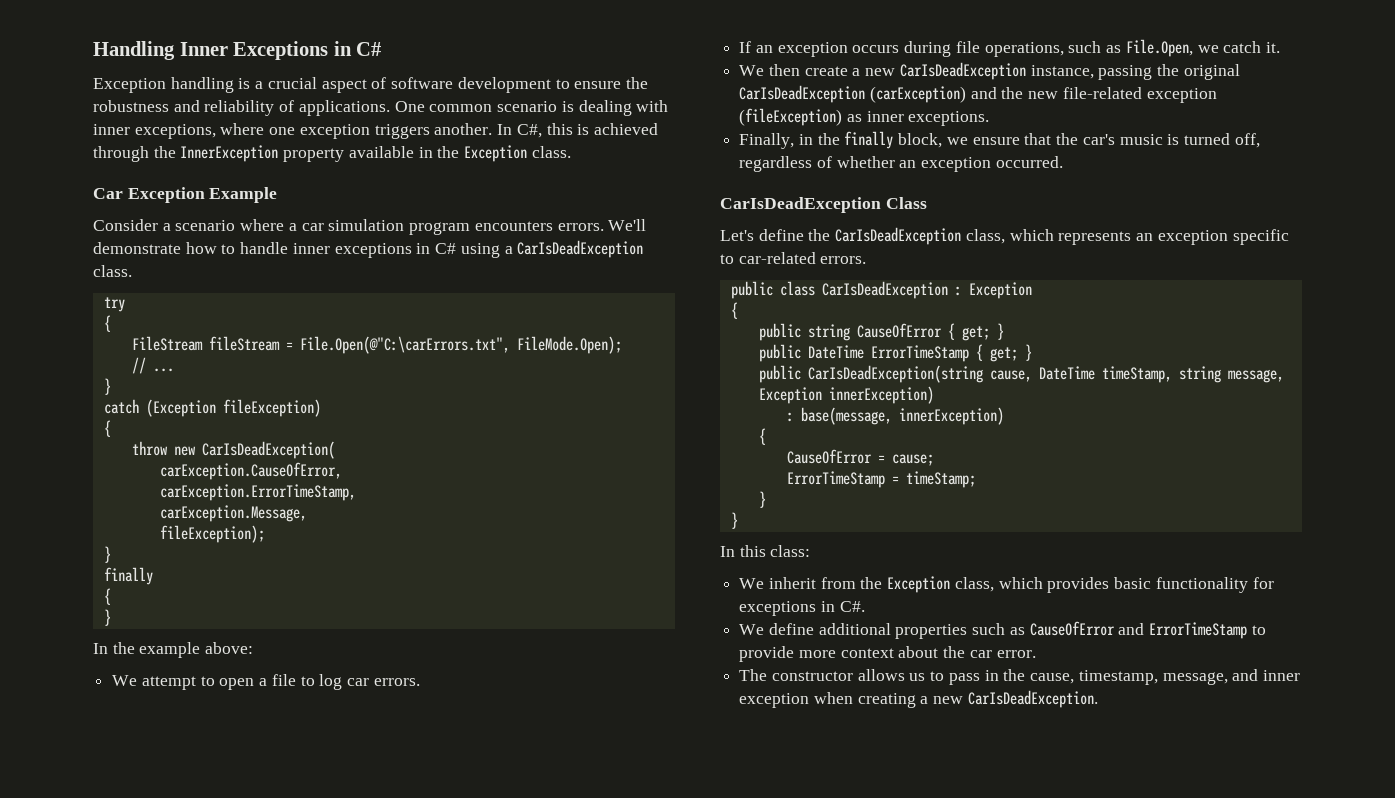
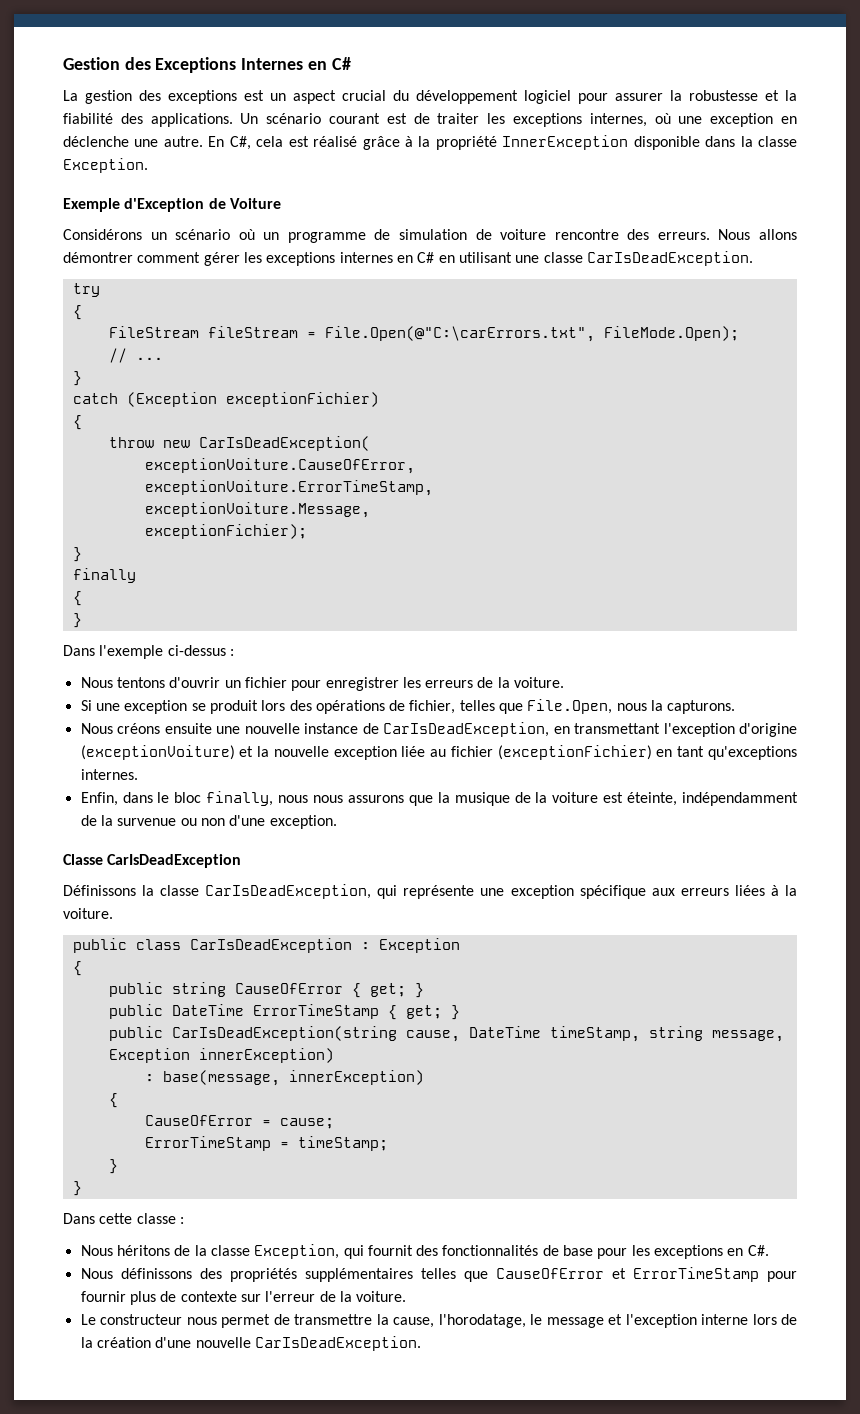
[93,41,382,60] [93,77,648,93] [93,100,669,116] [93,123,658,139] [93,145,571,162] [93,187,278,203] [93,219,647,235] [93,240,644,258] [93,265,132,277] Handling Inner Exceptions in C# // Exception handling is a crucial aspect of software development to ensure the robustness and reliability of applications. One common scenario is dealing with inner exceptions, where one exception triggers another. In C#, this is achieved through the InnerException property available in the Exception class. // Car Exception Example // Consider a scenario where a car simulation program encounters errors. We'll demonstrate how to handle inner exceptions in C# using a CarIsDeadException class. -> [63,57,351,73] [63,90,797,104] [63,113,797,127] [63,135,797,150] [63,158,148,173] [63,198,281,212] [63,229,797,243] [63,251,753,266] Gestion des Exceptions Internes en C# // La gestion des exceptions est un aspect crucial du développement logiciel pour assurer la robustesse et la fiabilité des applications. Un scénario courant est de traiter les exceptions internes, où une exception en déclenche une autre. En C#, cela est réalisé grâce à la propriété InnerException disponible dans la classe Exception. // Exemple d'Exception de Voiture // Considérons un scénario où un programme de simulation de voiture rencontre des erreurs. Nous allons démontrer comment gérer les exceptions internes en C# en utilisant une classe CarIsDeadException.
[222,399,321,417] fileException) -> [225,392,379,407] exceptionFichier)
[159,462,342,480] [159,484,356,501] [159,505,307,522] [159,525,265,543] carException.CauseOfError, // carException.ErrorTimeStamp, // carException.Message, // fileException); -> [144,458,415,474] [144,480,433,496] [144,502,370,518] [144,524,307,539] exceptionVoiture.CauseOfError, // exceptionVoiture.ErrorTimeStamp, // exceptionVoiture.Message, // exceptionFichier);
[93,642,254,658] [112,674,420,690] [739,39,1280,57] [739,62,1240,80] [739,85,1217,103] [739,108,990,126] [739,131,1260,149] [739,156,1063,172] [720,197,927,213] [720,227,1289,245] [720,252,867,264] In the example above: // We attempt to open a file to log car errors. // If an exception occurs during file operations, such as File.Open, we catch it. // We then create a new CarIsDeadException instance, passing the original CarIsDeadException (carException) and the new file-related exception (fileException) as inner exceptions. // Finally, in the finally block, we ensure that the car's music is turned off, regardless of whether an exception occurred. // CarIsDeadException Class // Let's define the CarIsDeadException class, which represents an exception specific to car-related errors. -> [63,645,234,659] [80,677,565,691] [80,699,736,714] [80,722,797,737] [80,745,797,760] [80,769,138,780] [80,791,798,806] [80,815,337,829] [63,854,242,868] [63,884,798,899] [63,908,113,919] Dans l'exemple ci-dessus : // Nous tentons d'ouvrir un fichier pour enregistrer les erreurs de la voiture. // Si une exception se produit lors des opérations de fichier, telles que File.Open, nous la capturons. // Nous créons ensuite une nouvelle instance de CarIsDeadException, en transmettant l'exception d'origine (exceptionVoiture) et la nouvelle exception liée au fichier (exceptionFichier) en tant qu'exceptions internes. // Enfin, dans le bloc finally, nous nous assurons que la musique de la voiture est éteinte, indépendamment de la survenue ou non d'une exception. // Classe CarIsDeadException // Définissons la classe CarIsDeadException, qui représente une exception spécifique aux erreurs liées à la voiture.
[720,545,811,557] [739,576,1274,593] [739,601,865,616] [739,621,1266,639] [739,646,1036,662] [739,669,1300,685] [739,692,964,708] In this class: // We inherit from the Exception class, which provides basic functionality for exceptions in C#. // We define additional properties such as CauseOfError and ErrorTimeStamp to provide more context about the car error. // The constructor allows us to pass in the cause, timestamp, message, and inner exception when creating a new -> [63,1213,184,1224] [80,1244,769,1259] [80,1267,797,1282] [80,1291,407,1305] [80,1314,798,1328] [80,1337,251,1348] Dans cette classe : // Nous héritons de la classe Exception, qui fournit des fonctionnalités de base pour les exceptions en C#. // Nous définissons des propriétés supplémentaires telles que CauseOfError et ErrorTimeStamp pour fournir plus de contexte sur l'erreur de la voiture. // Le constructeur nous permet de transmettre la cause, l'horodatage, le message et l'exception interne lors de la création d'une nouvelle

